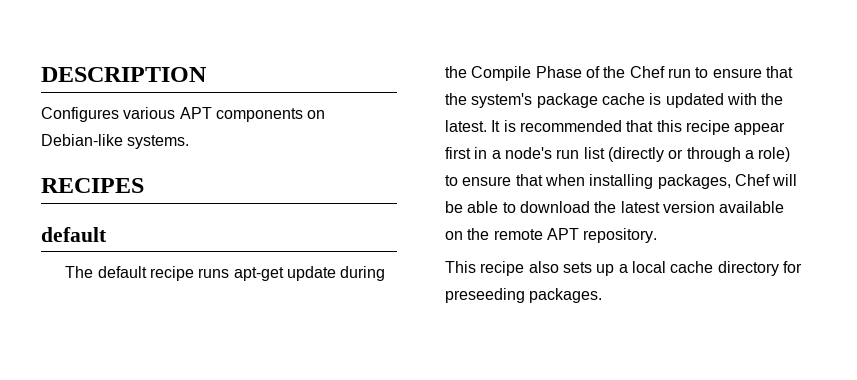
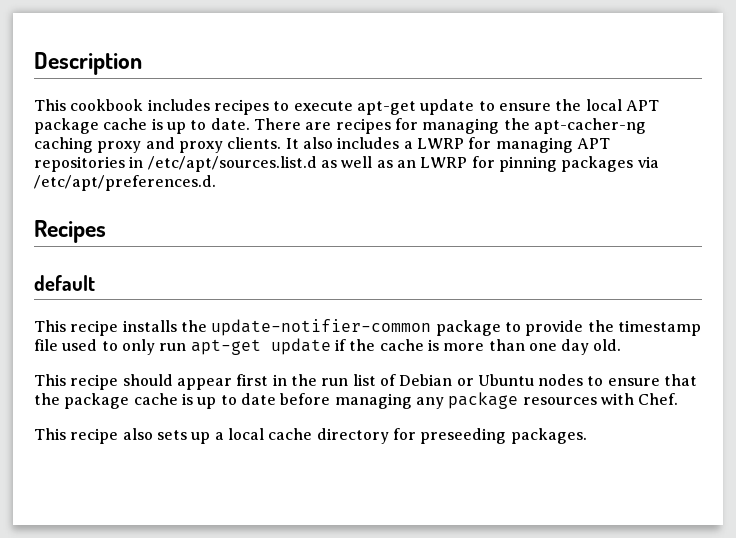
[41,67,207,82] [41,107,326,122] [41,134,190,149] [41,178,144,193] [41,227,107,242] [65,266,386,281] [445,66,691,81] DESCRIPTION // Configures various APT components on Debian-like systems. // RECIPES // default // The default recipe runs apt-get update during the Compile Phase of the Chef run -> [34,52,142,75] [34,99,659,115] [34,118,646,134] [34,137,610,153] [34,156,659,172] [34,175,216,191] [34,220,106,243] [34,275,95,291] [34,319,701,336] [34,338,622,355] [34,374,584,390] Description // This cookbook includes recipes to execute apt-get update to ensure the local APT package cache is up to date. There are recipes for managing the apt-cacher-ng caching proxy and proxy clients. It also includes a LWRP for managing APT repositories in /etc/apt/sources.list.d as well as an LWRP for pinning packages via /etc/apt/preferences.d. // Recipes // default // This recipe installs the update-notifier-common package to provide the timestamp file used to only run apt-get update if the cache is more than one day old. // This recipe should appear first in the run list of Debian or Ubuntu nodes
[471,93,784,108] [445,120,786,135] [445,147,791,162] [445,174,798,189] [445,201,785,213] [445,228,658,243] system's package cache is updated with the latest. It is recommended that this recipe appear first in a node's run list (directly or through a role) to ensure that when installing packages, Chef will be able to download the latest version available on the remote APT repository. -> [64,392,679,409] package cache is up to date before managing any package resources with Chef.

